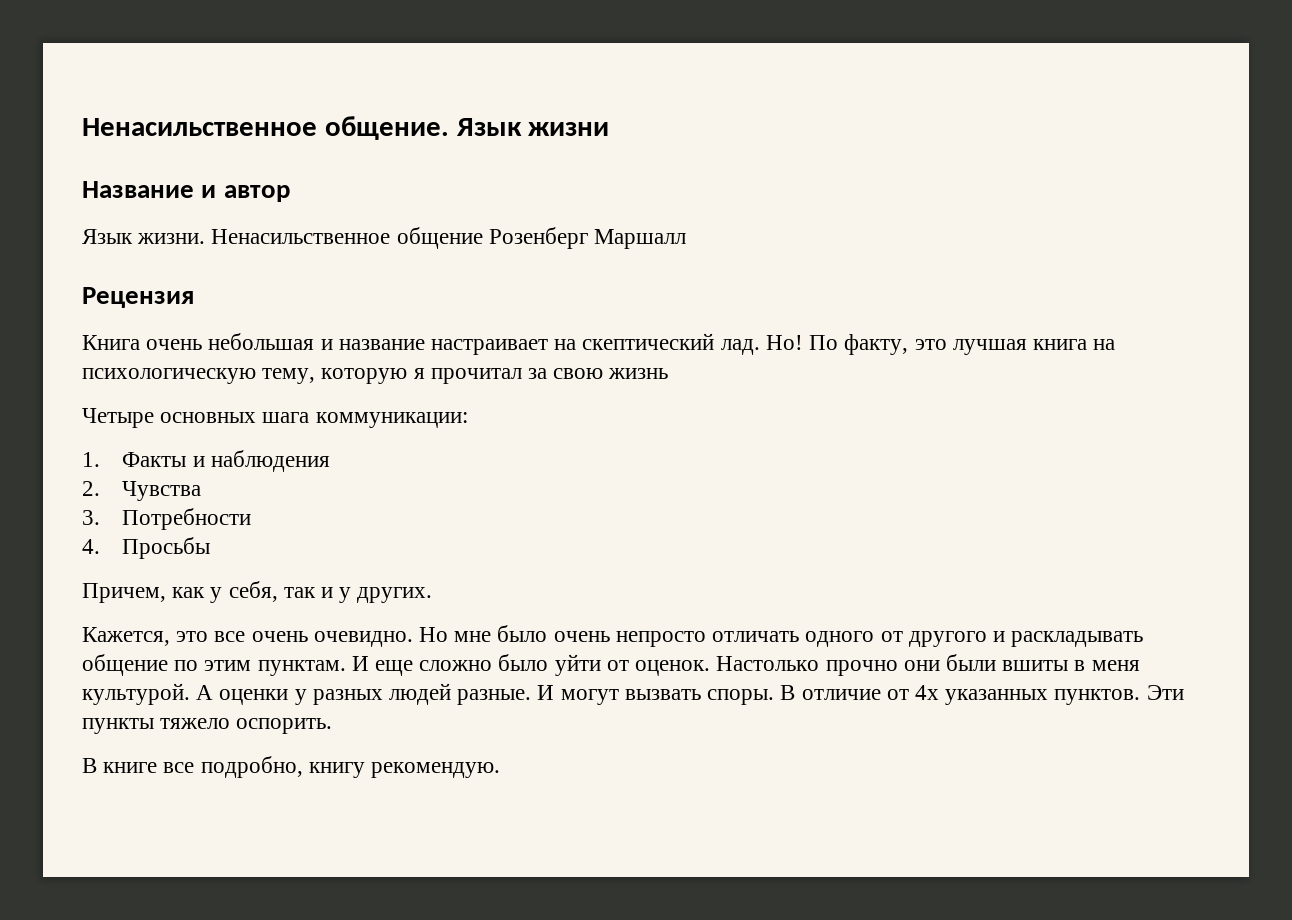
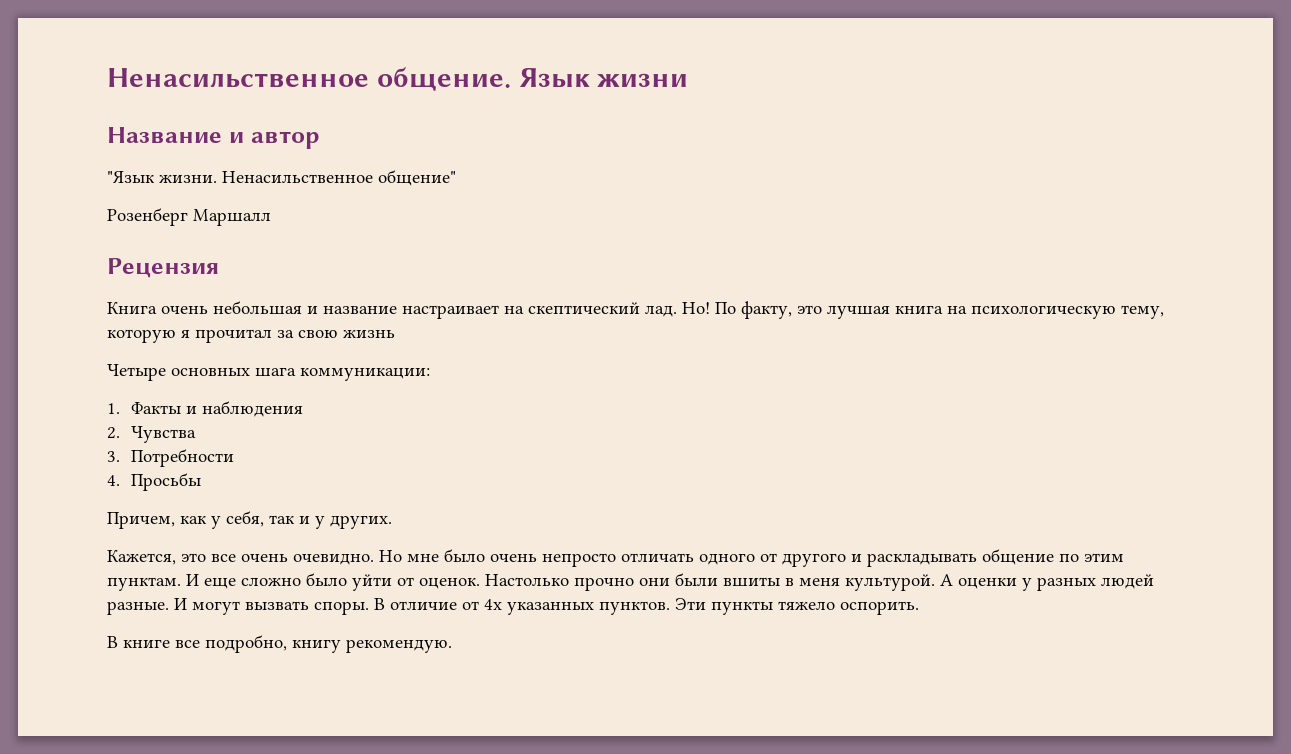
[82,229,133,244] Язык -> [107,170,155,183] "Язык
[396,227,483,249] общение -> [378,170,456,186] общение" //

